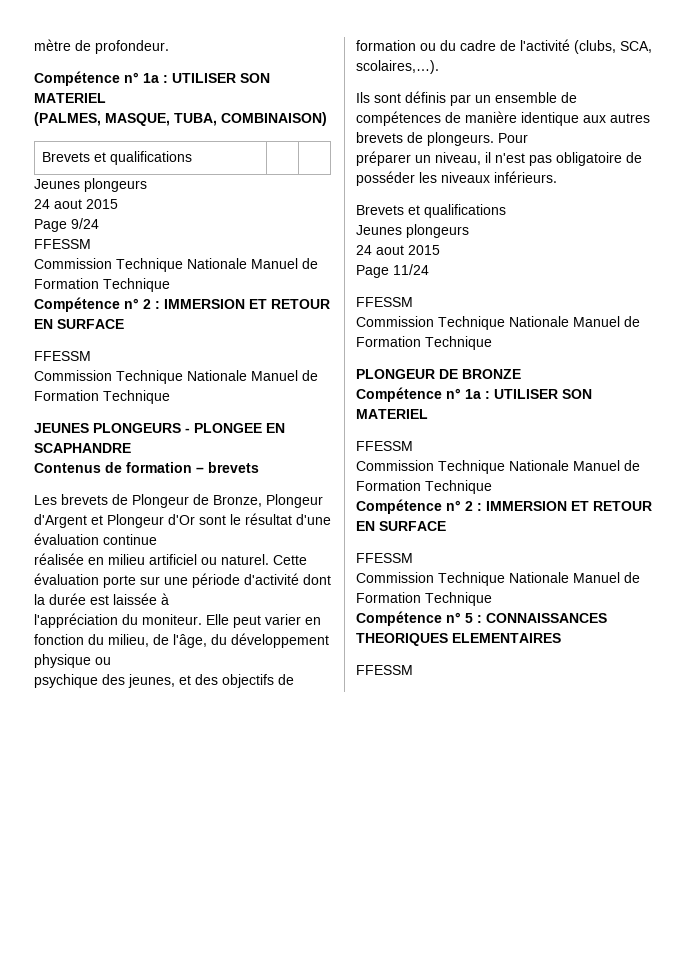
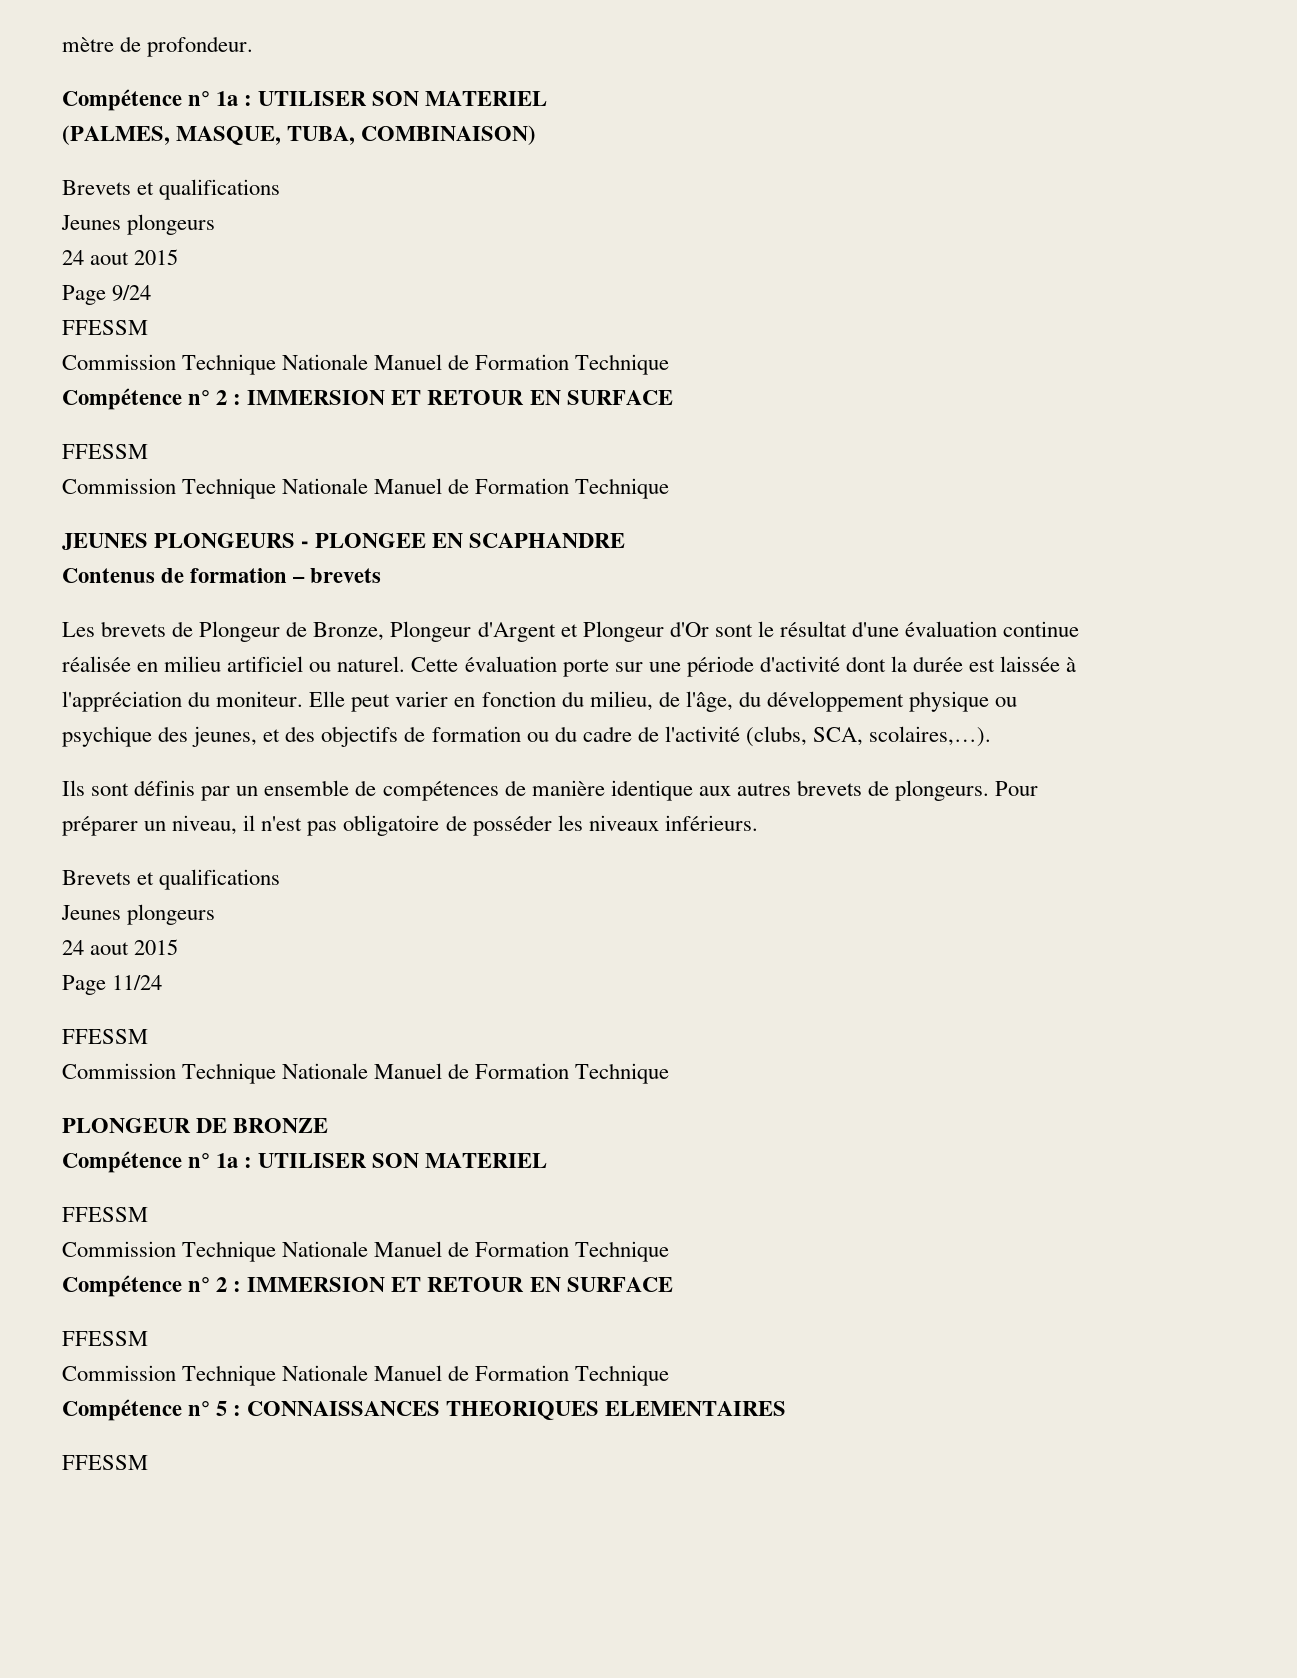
[42,151,193,165] // Brevets et qualifications | | -> [62,179,281,200] // Brevets et qualifications

